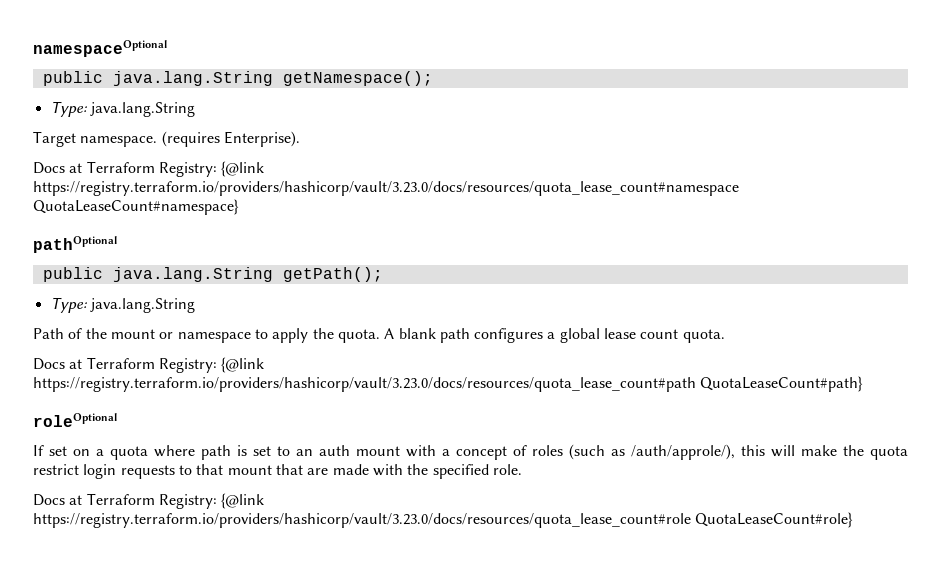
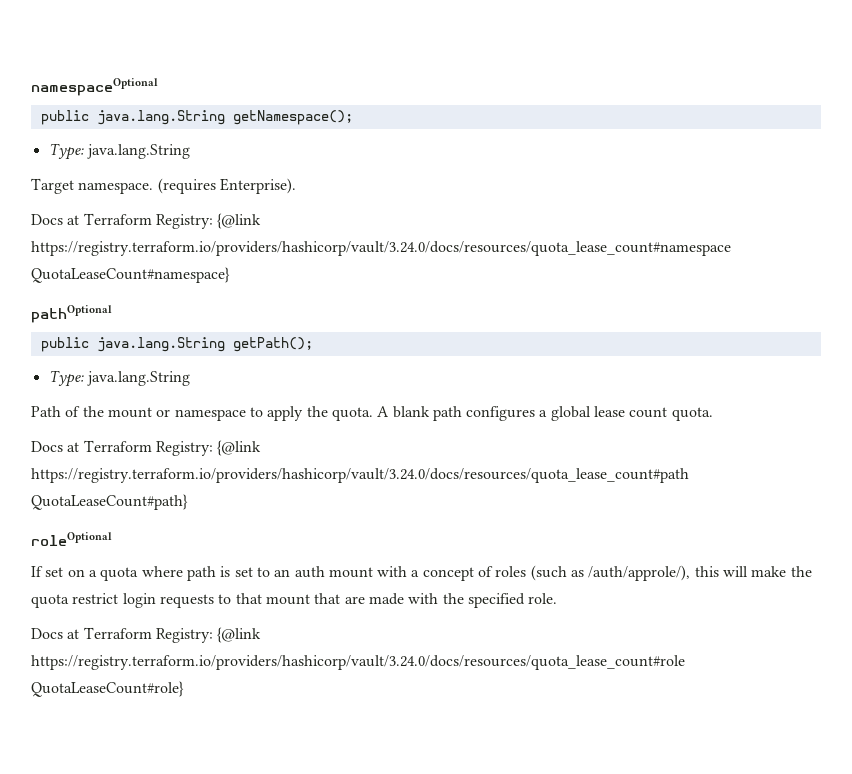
[33,181,739,196] https://registry.terraform.io/providers/hashicorp/vault/3.23.0/docs/resources/quota_lease_count#namespace -> [31,241,731,256] https://registry.terraform.io/providers/hashicorp/vault/3.24.0/docs/resources/quota_lease_count#namespace
[33,377,696,392] https://registry.terraform.io/providers/hashicorp/vault/3.23.0/docs/resources/quota_lease_count#path -> [31,468,689,483] https://registry.terraform.io/providers/hashicorp/vault/3.24.0/docs/resources/quota_lease_count#path
[33,513,691,528] https://registry.terraform.io/providers/hashicorp/vault/3.23.0/docs/resources/quota_lease_count#role -> [31,655,685,670] https://registry.terraform.io/providers/hashicorp/vault/3.24.0/docs/resources/quota_lease_count#role

